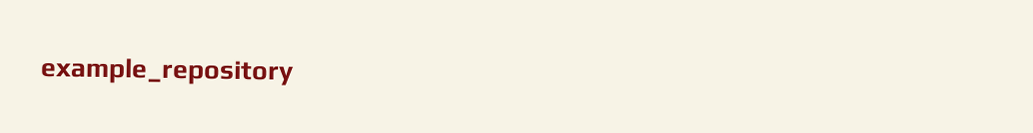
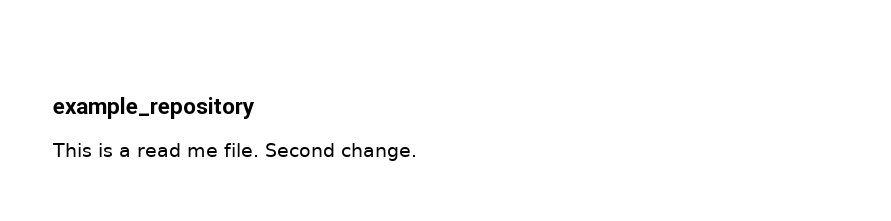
(294, 71) none -> [52,143,417,161] // This is a read me file. Second change.

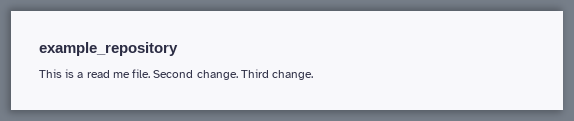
(417, 152) none -> [240,69,314,80] Third change.

